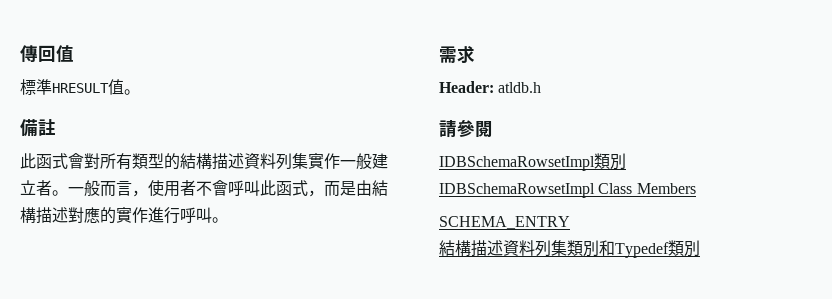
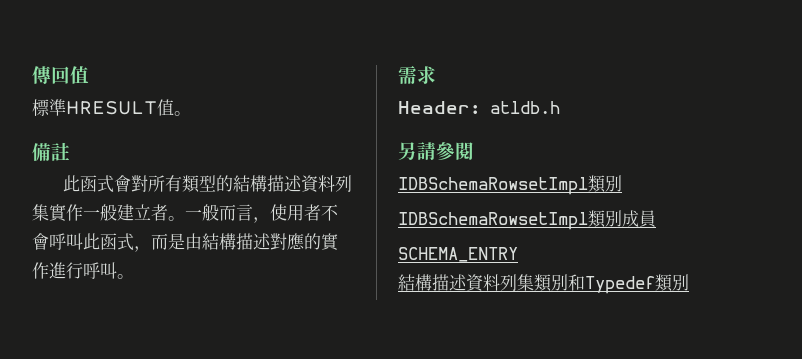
(542, 87) none -> [398,142,417,160] 另
[598,183,696,194] Class Members -> [588,210,656,228] 類別成員

